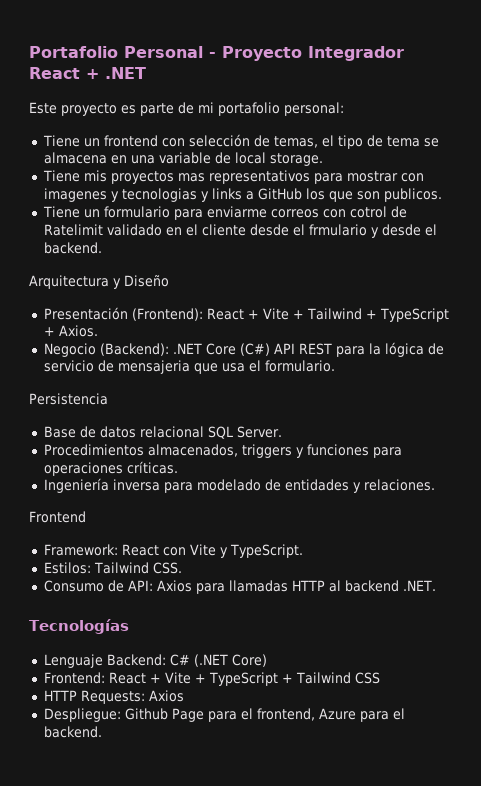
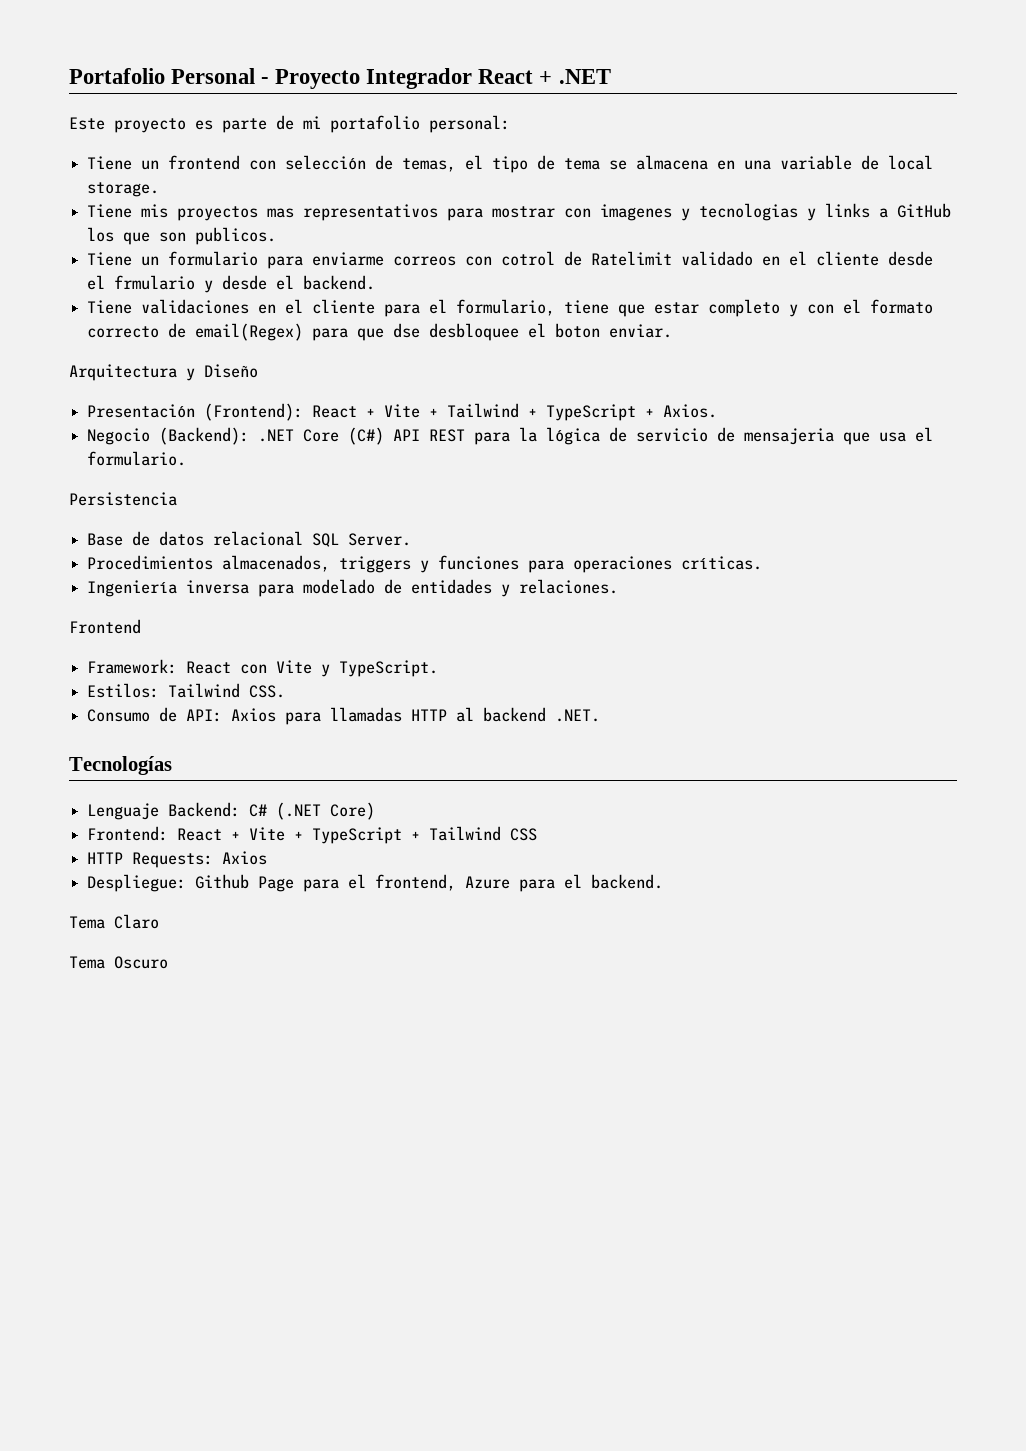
(102, 248) none -> [87,299,934,317] [87,323,673,341] // Tiene validaciones en el cliente para el formulario, tiene que estar completo y con el formato correcto de email(Regex) para que dse desbloquee el boton enviar.
(102, 732) none -> [69,914,159,929] [69,956,168,969] // Tema Claro // Tema Oscuro

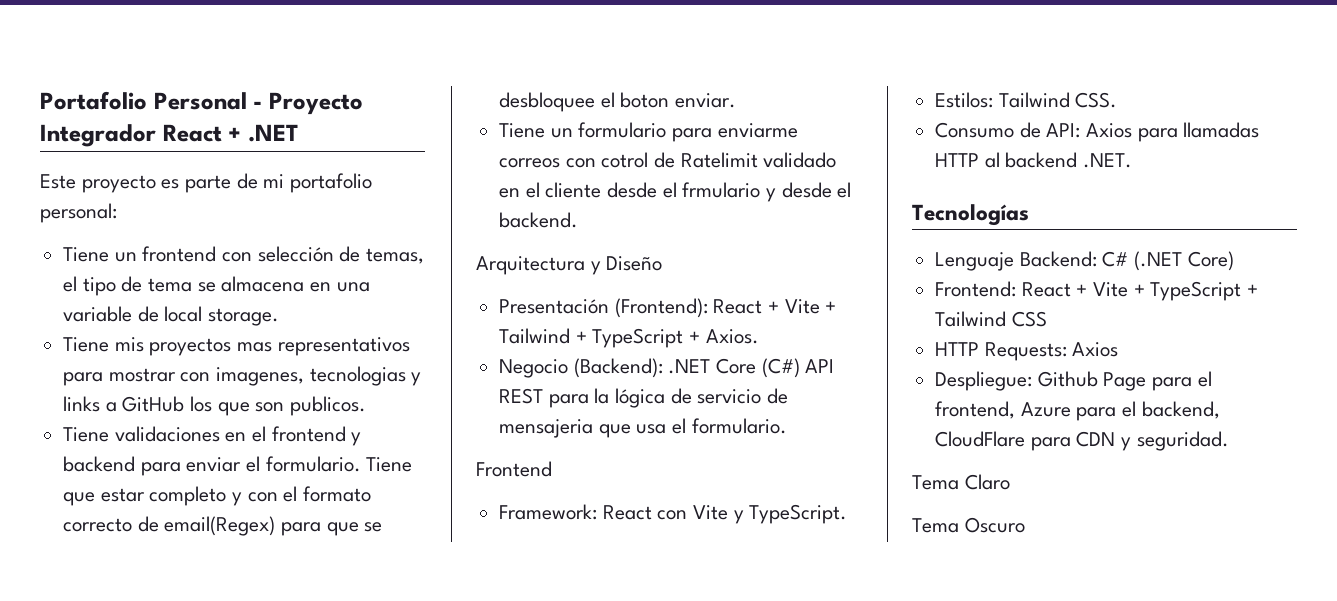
[600,204,691,221] imagenes y -> [216,367,305,386] imagenes,
(277, 236) none -> [63,426,362,446] [63,456,413,476] [63,486,372,506] [63,516,383,536] [499,92,737,112] // Tiene validaciones en el frontend y backend para enviar el formulario. Tiene que estar completo y con el formato correcto de email(Regex) para que se desbloquee el boton enviar.
[87,299,934,317] [87,323,673,341] // Tiene validaciones en el cliente para el formulario, tiene que estar completo y con el formato correcto de email(Regex) para que dse desbloquee el boton enviar. -> (579, 220) none
[69,492,177,506] [87,531,412,547] [87,555,763,573] [87,579,619,597] // Persistencia // Base de datos relacional SQL Server. // Procedimientos almacenados, triggers y funciones para operaciones críticas. // Ingeniería inversa para modelado de entidades y relaciones. -> (787, 426) none
[591,874,664,889] backend. -> [1141,401,1220,419] [935,431,1229,451] backend, CloudFlare para CDN y seguridad.

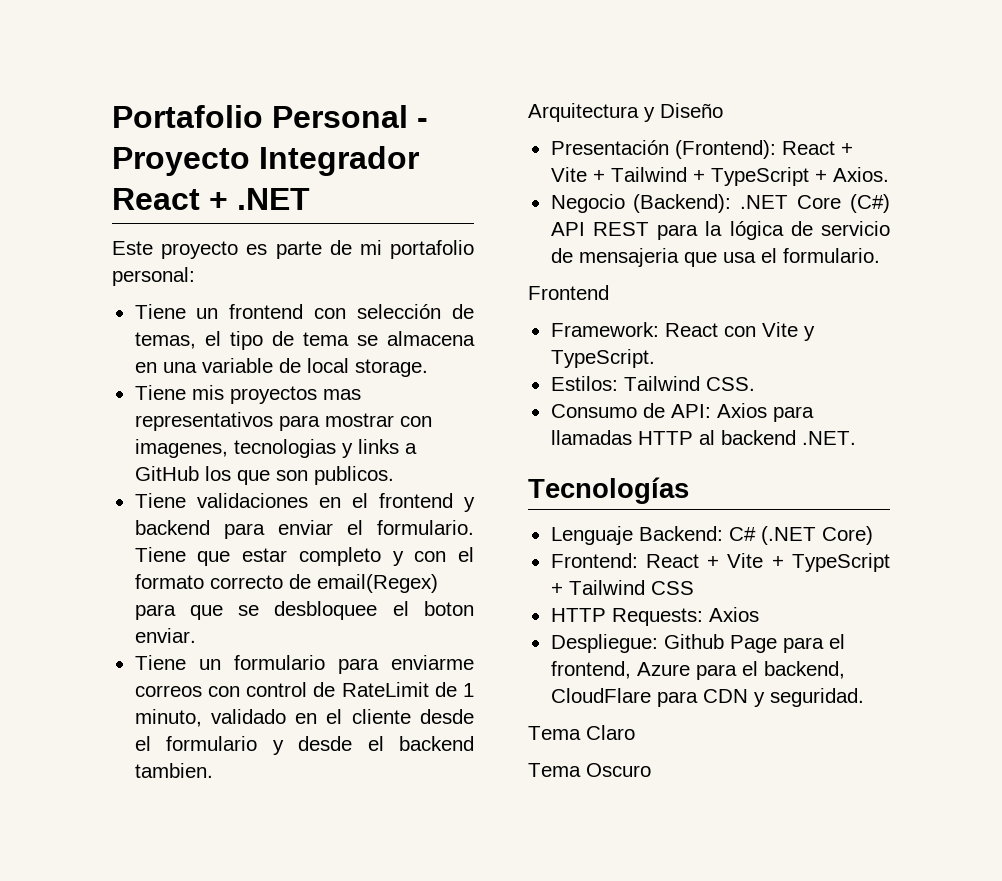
[601,152,758,168] cotrol de Ratelimit -> [246,682,474,697] [134,709,202,727] control de RateLimit de 1 minuto,
[682,182,761,198] frmulario -> [166,736,258,751] formulario
[499,212,579,228] backend. -> [399,736,474,751] [134,763,213,778] backend tambien.

